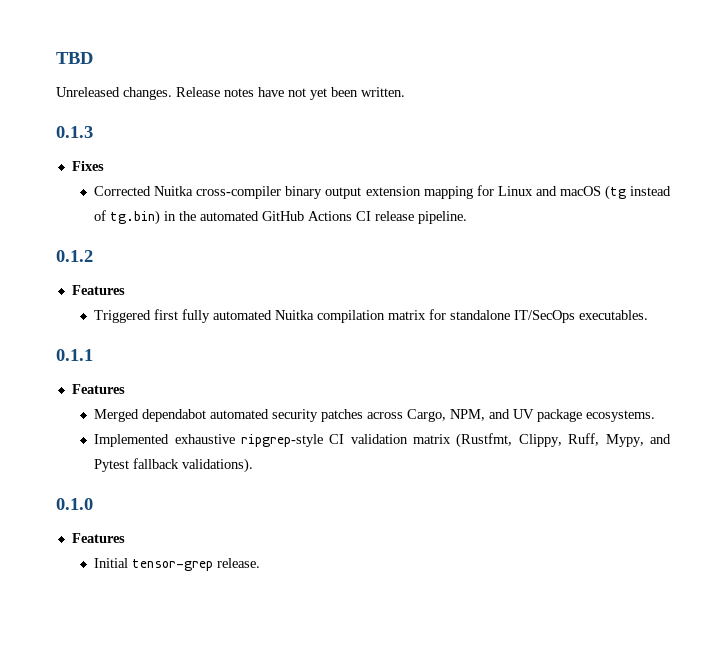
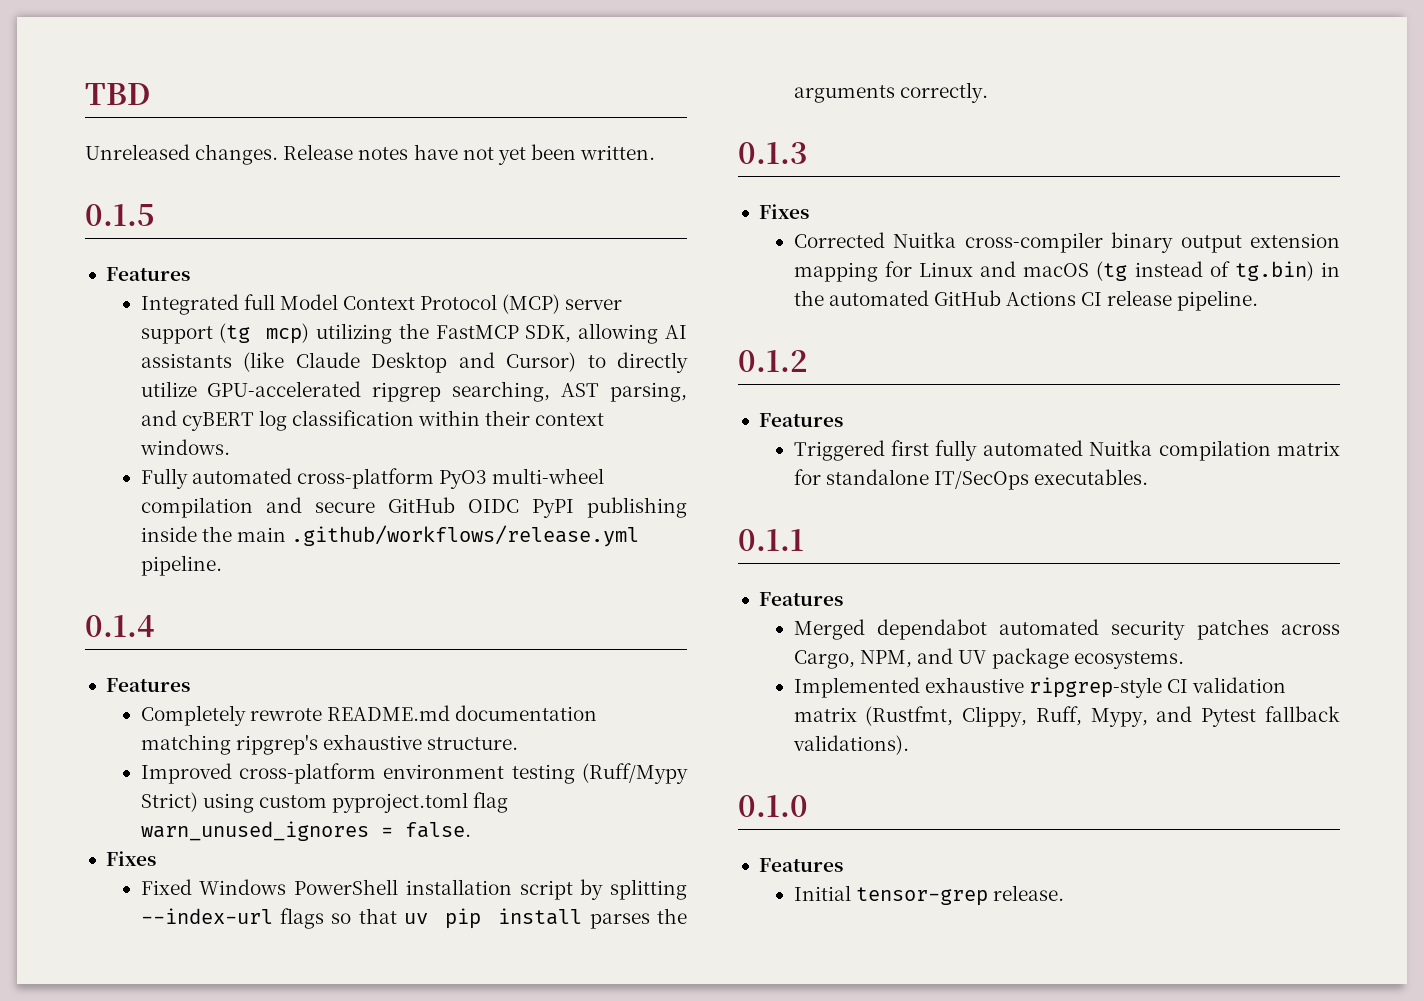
(405, 92) none -> [85,204,155,226] [105,267,190,281] [140,294,623,315] [140,323,688,344] [140,352,688,373] [140,381,688,402] [140,410,605,431] [139,439,230,455] [140,468,605,489] [140,497,687,518] [140,525,639,547] [140,555,222,576] [85,615,155,637] [105,678,190,692] [140,705,597,726] [140,734,518,755] [140,763,689,784] [140,792,509,813] [140,821,471,841] [105,851,156,866] [140,879,688,900] [140,908,688,929] [793,82,988,103] // 0.1.5 // Features // Integrated full Model Context Protocol (MCP) server support (tg mcp) utilizing the FastMCP SDK, allowing AI assistants (like Claude Desktop and Cursor) to directly utilize GPU-accelerated ripgrep searching, AST parsing, and cyBERT log classification within their context windows. // Fully automated cross-platform PyO3 multi-wheel compilation and secure GitHub OIDC PyPI publishing inside the main .github/workflows/release.yml pipeline. // 0.1.4 // Features // Completely rewrote README.md documentation matching ripgrep's exhaustive structure. // Improved cross-platform environment testing (Ruff/Mypy Strict) using custom pyproject.toml flag warn_unused_ignores = false. // Fixes // Fixed Windows PowerShell installation script by splitting --index-url flags so that uv pip install parses the arguments correctly.

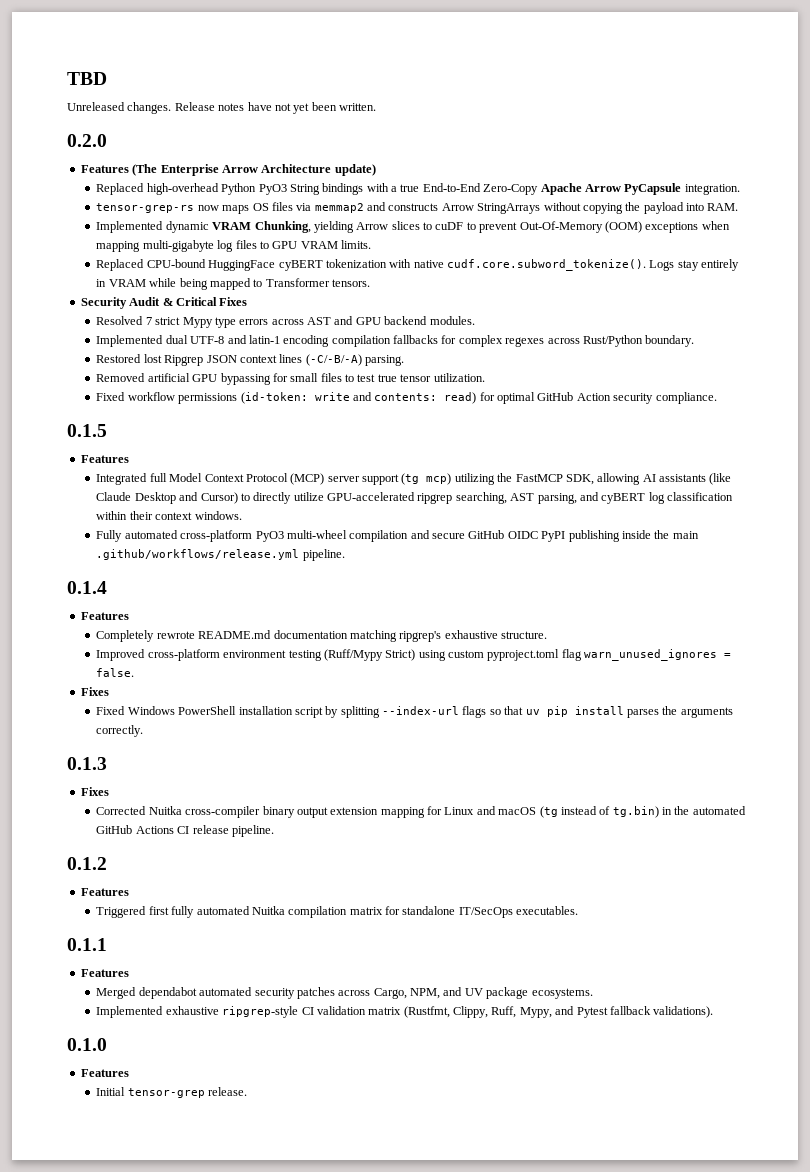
(656, 152) none -> [67,134,107,147] [80,164,376,176] [96,183,740,195] [96,202,739,214] [96,221,730,233] [96,240,372,252] [96,259,740,271] [96,278,371,290] [80,297,248,309] [96,316,475,328] [96,335,695,347] [96,354,405,366] [96,373,485,385] [96,392,717,404] // 0.2.0 // Features (The Enterprise Arrow Architecture update) // Replaced high-overhead Python PyO3 String bindings with a true End-to-End Zero-Copy Apache Arrow PyCapsule integration. // tensor-grep-rs now maps OS files via memmap2 and constructs Arrow StringArrays without copying the payload into RAM. // Implemented dynamic VRAM Chunking, yielding Arrow slices to cuDF to prevent Out-Of-Memory (OOM) exceptions when mapping multi-gigabyte log files to GPU VRAM limits. // Replaced CPU-bound HuggingFace cyBERT tokenization with native cudf.core.subword_tokenize(). Logs stay entirely in VRAM while being mapped to Transformer tensors. // Security Audit & Critical Fixes // Resolved 7 strict Mypy type errors across AST and GPU backend modules. // Implemented dual UTF-8 and latin-1 encoding compilation fallbacks for complex regexes across Rust/Python boundary. // Restored lost Ripgrep JSON context lines (-C/-B/-A) parsing. // Removed artificial GPU bypassing for small files to test true tensor utilization. // Fixed workflow permissions (id-token: write and contents: read) for optimal GitHub Action security compliance.

